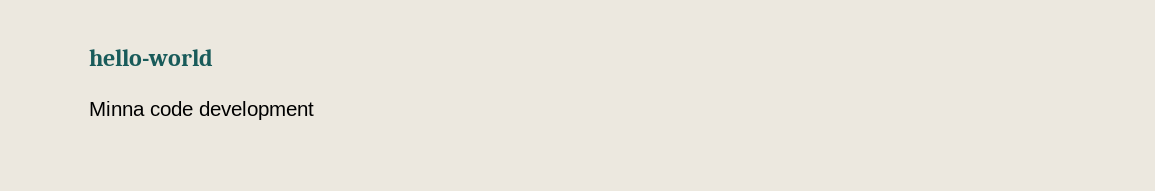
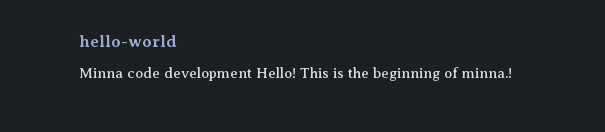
(314, 110) none -> [256,67,512,81] Hello! This is the beginning of minna.!

